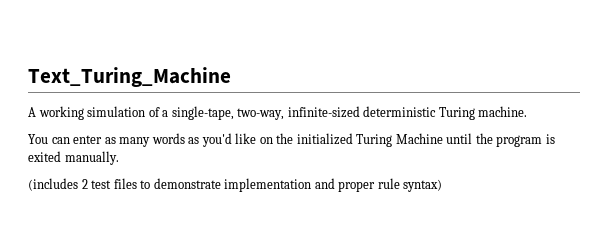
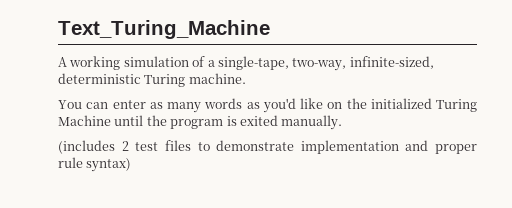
[287,106,360,118] infinite-sized -> [349,56,434,69] infinite-sized,

